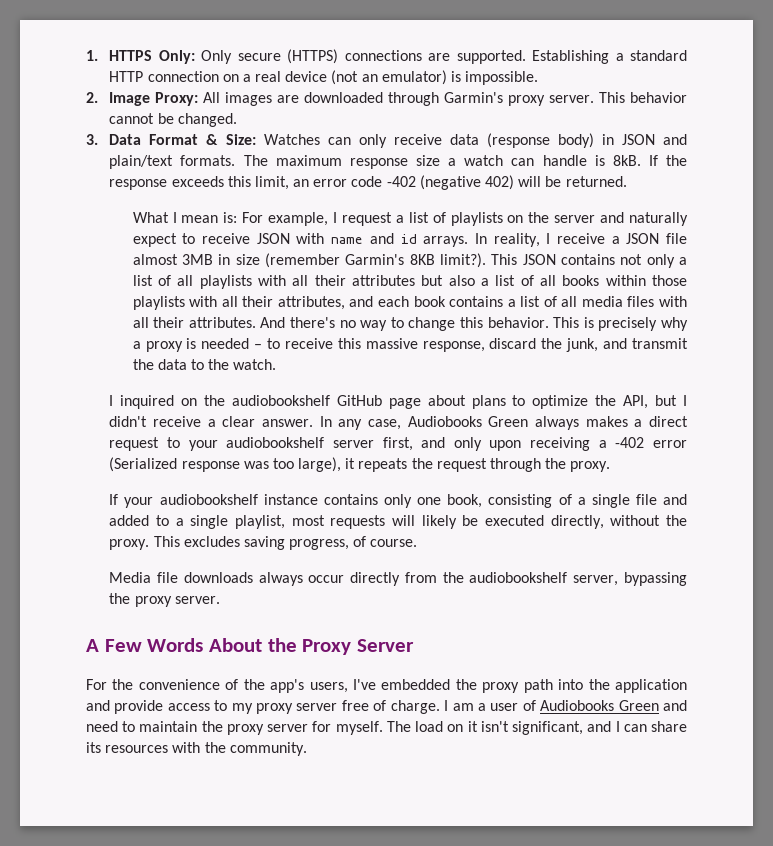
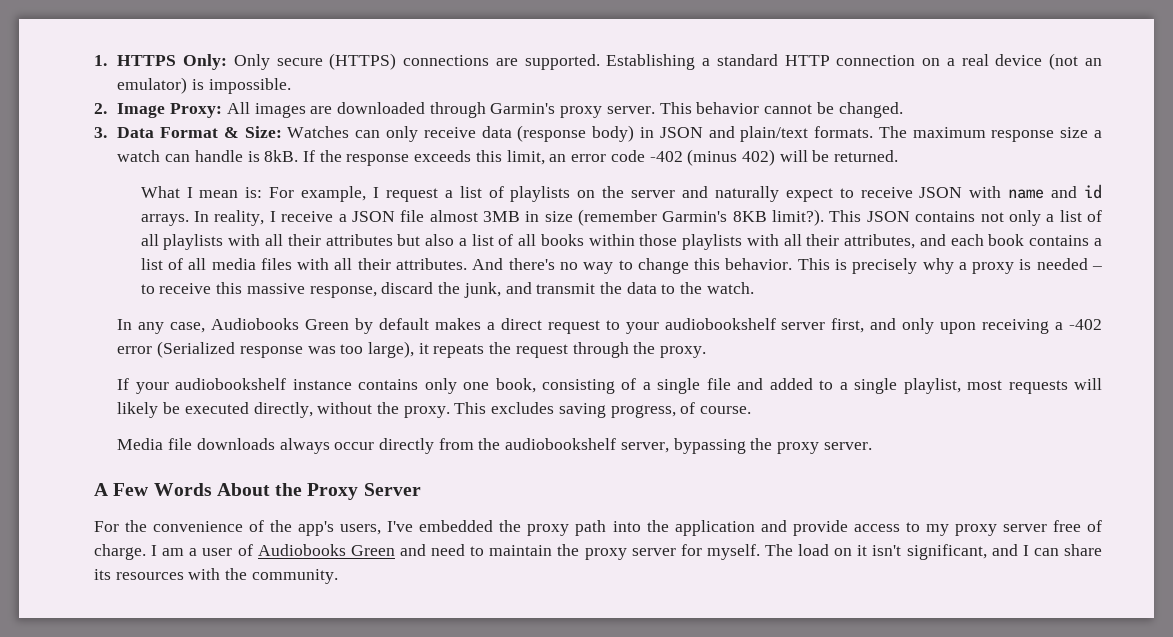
[419,175,481,190] (negative -> [687,149,738,166] (minus
[109,395,687,409] [109,416,314,427] I inquired on the audiobookshelf GitHub page about plans to optimize the API, but I didn't receive a clear answer. -> (754, 288) none
[535,416,580,430] always -> [355,318,429,334] by default

